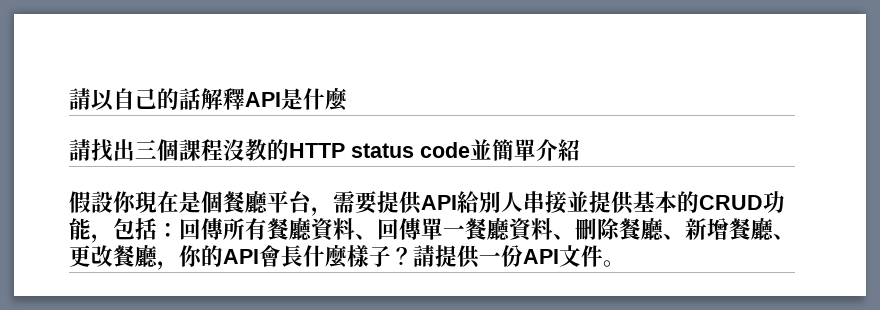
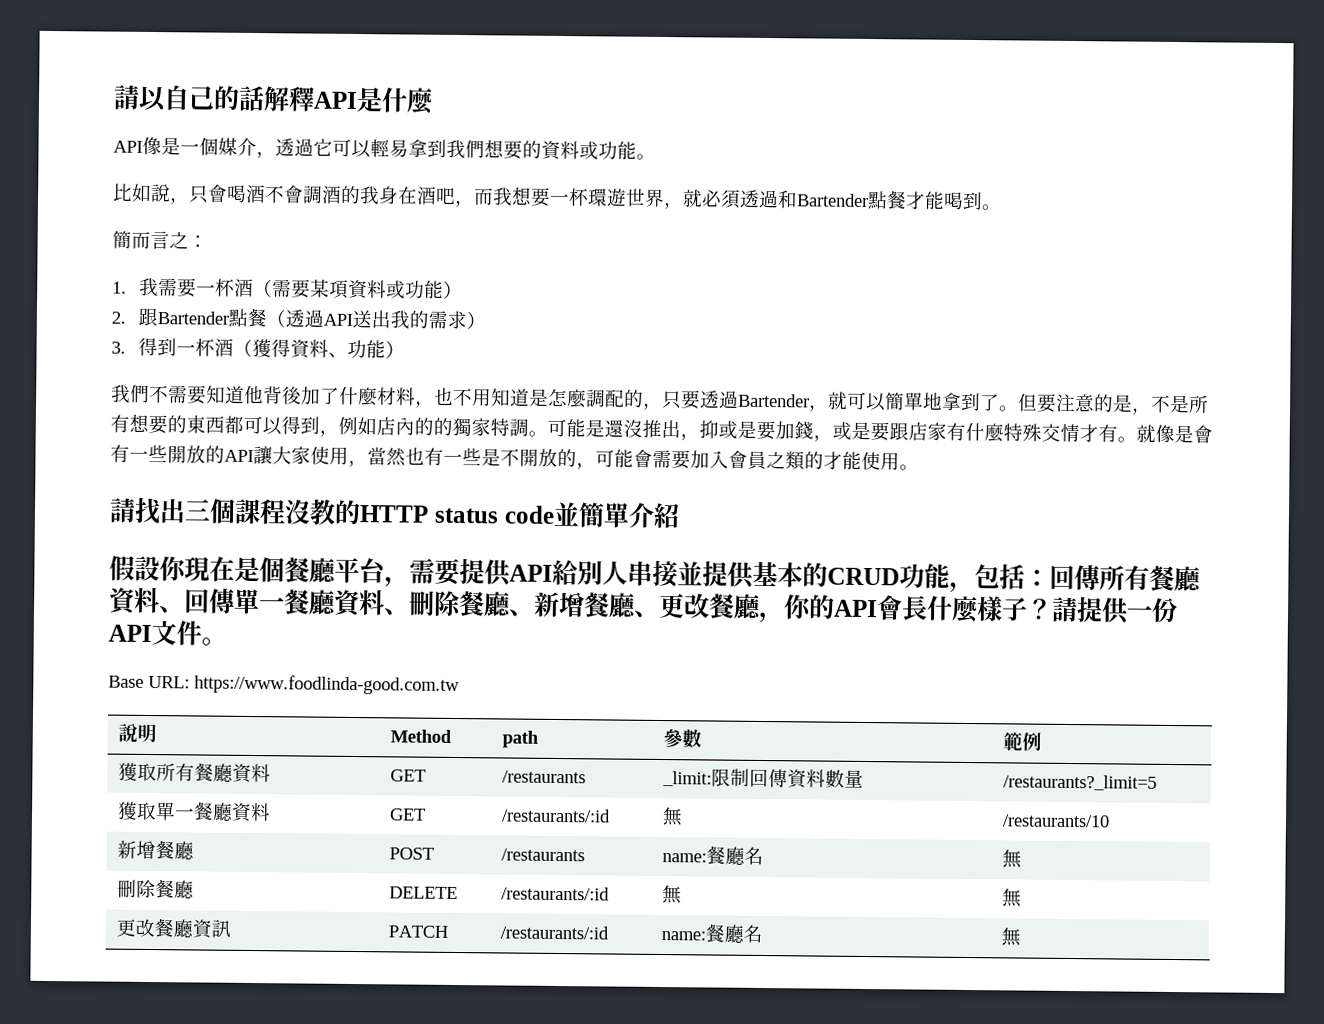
(347, 99) none -> [113,136,656,160] [113,183,1002,211] [112,230,208,250] [112,277,464,300] [111,307,487,330] [111,337,406,359] [111,384,1209,415] [110,413,1213,444] [110,444,919,471] // API像是一個媒介，透過它可以輕易拿到我們想要的資料或功能。 // 比如說，只會喝酒不會調酒的我身在酒吧，而我想要一杯環遊世界，就必須透過和Bartender點餐才能喝到。 // 簡而言之： // 1.我需要一杯酒（需要某項資料或功能） // 2.跟Bartender點餐（透過API送出我的需求） // 3.得到一杯酒（獲得資料、功能） // 我們不需要知道他背後加了什麼材料，也不用知道是怎麼調配的，只要透過Bartender，就可以簡單地拿到了。但要注意的是，不是所有想要的東西都可以得到，例如店內的的獨家特調。可能是還沒推出，抑或是要加錢，或是要跟店家有什麼特殊交情才有。就像是會有一些開放的API讓大家使用，當然也有一些是不開放的，可能會需要加入會員之類的才能使用。
(625, 263) none -> [108,674,460,696] [117,722,157,743] [389,729,452,743] [501,730,539,748] [662,729,702,749] [1002,732,1042,751] [117,762,271,783] [389,769,426,782] [501,770,586,784] [661,768,864,789] [1002,774,1157,791] [116,801,271,822] [388,808,426,821] [500,808,611,823] [661,807,683,827] [1001,814,1110,828] [116,840,194,860] [388,847,434,860] [500,848,585,862] [661,845,764,866] [1001,849,1022,869] [116,879,194,899] [388,886,458,900] [500,886,610,901] [661,885,682,905] [1001,888,1022,908] [115,918,231,939] [387,925,448,938] [499,925,609,940] [660,923,763,944] [1000,927,1021,947] // Base URL: https://www.foodlinda-good.com.tw // 說明 | Method | path | 參數 | 範例 // 獲取所有餐廳資料 | GET | /restaurants | _limit:限制回傳資料數量 | /restaurants?_limit=5 // 獲取單一餐廳資料 | GET | /restaurants/:id | 無 | /restaurants/10 // 新增餐廳 | POST | /restaurants | name:餐廳名 | 無 // 刪除餐廳 | DELETE | /restaurants/:id | 無 | 無 // 更改餐廳資訊 | PATCH | /restaurants/:id | name:餐廳名 | 無

